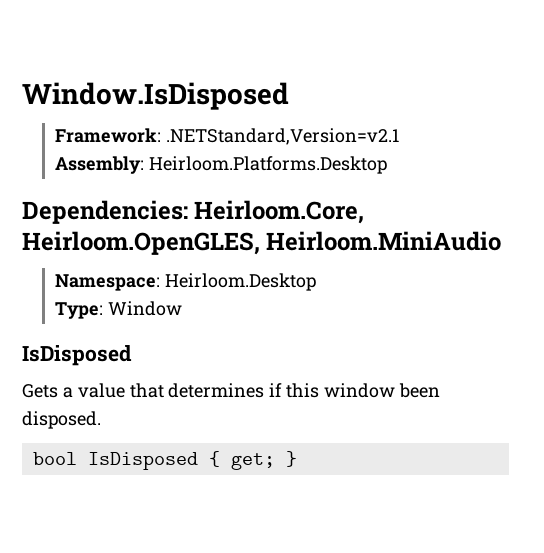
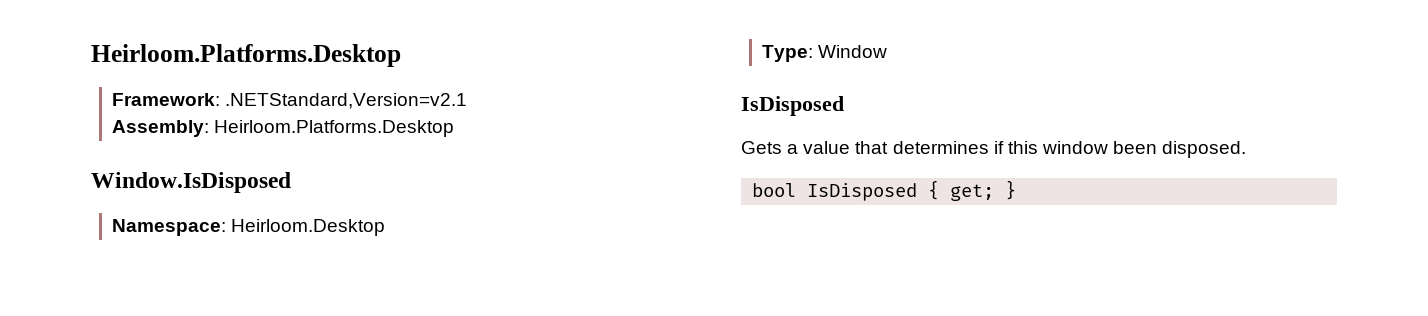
[22,82,289,110] Window.IsDisposed -> [91,44,401,67] Heirloom.Platforms.Desktop
[22,200,365,224] [22,231,502,255] Dependencies: Heirloom.Core, Heirloom.OpenGLES, Heirloom.MiniAudio -> [91,172,291,193] Window.IsDisposed

